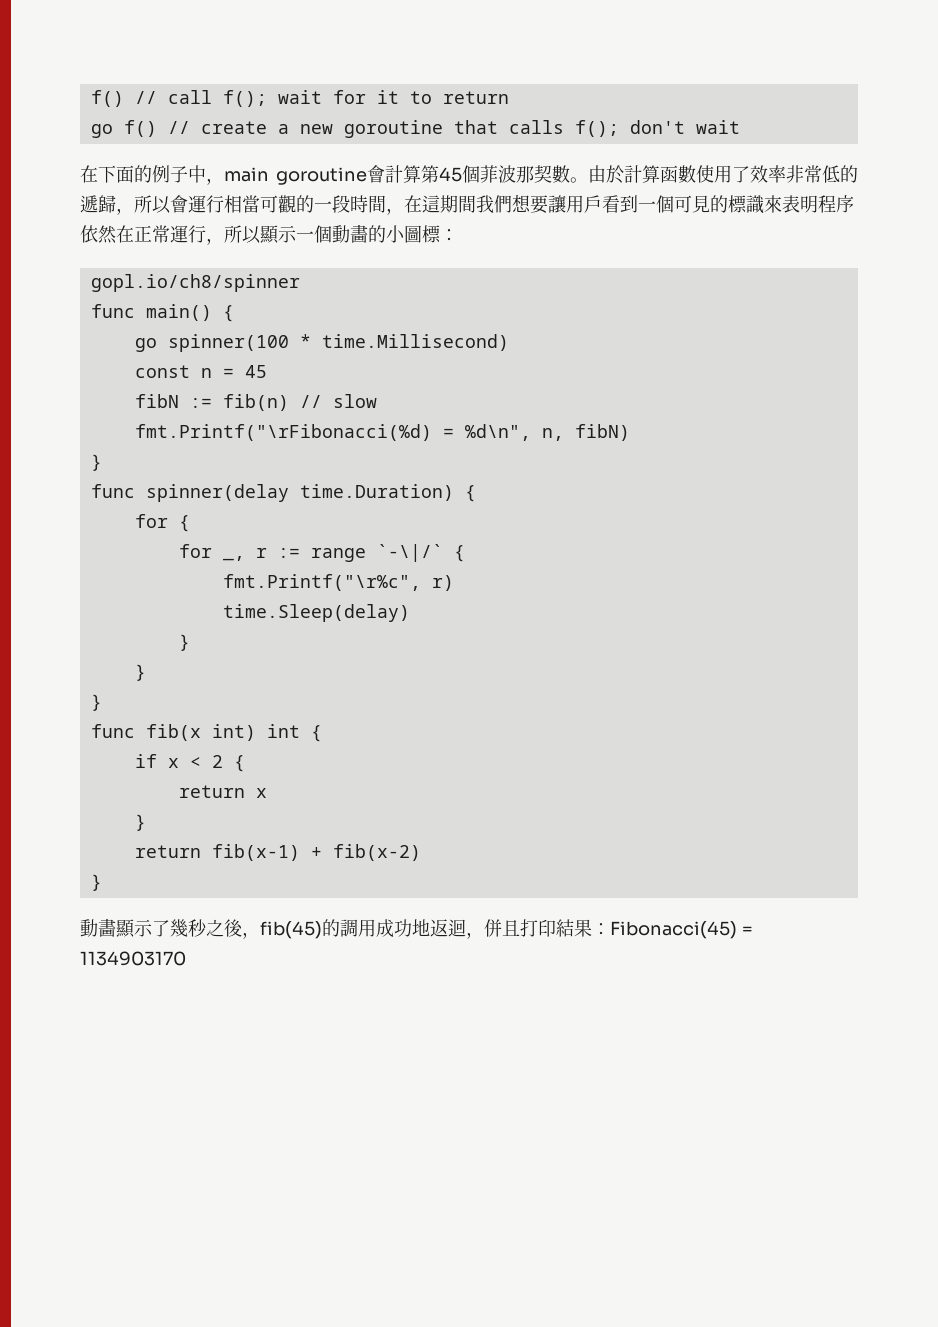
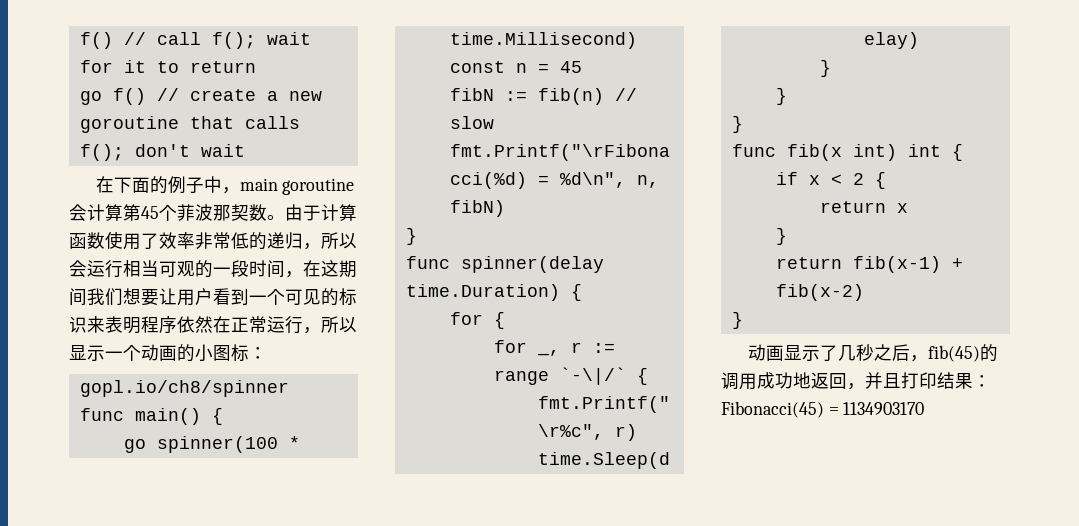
[367,165,403,183] 會計 -> [69,204,105,221] 会计
[462,165,480,183] 個 -> [159,204,177,221] 个
[552,165,696,184] 數。由於計算函數 -> [249,204,357,221] [69,232,105,249] 数。由于计算函数
[80,194,782,215] 遞歸，所以會運行相當可觀的一段時間，在這期間我們想要讓用戶看到一個可見的標識來 -> [267,232,357,250] [69,260,357,278] [69,288,357,306] [69,316,105,333] 递归，所以会运行相当可观的一段时间，在这期间我们想要让用户看到一个可见的标识来
[170,225,188,243] 運 -> [267,316,285,333] 运
[259,224,441,244] 顯示一個動畵的小圖標 -> [69,344,249,362] 显示一个动画的小图标
[80,918,243,938] 動畵顯示了幾秒之後 -> [747,344,910,361] 动画显示了几秒之后
[340,919,358,937] 調 -> [721,372,739,390] 调
[448,919,574,939] 迴，併且打印結 -> [829,372,955,390] 回，并且打印结

